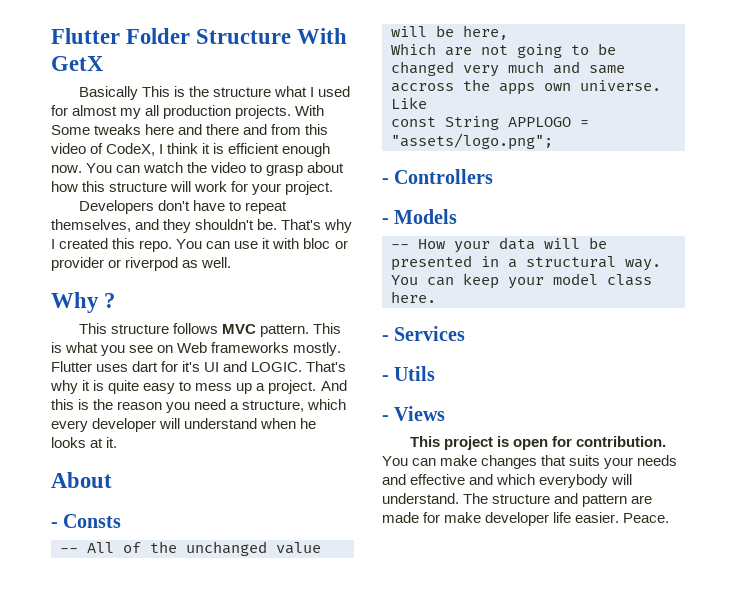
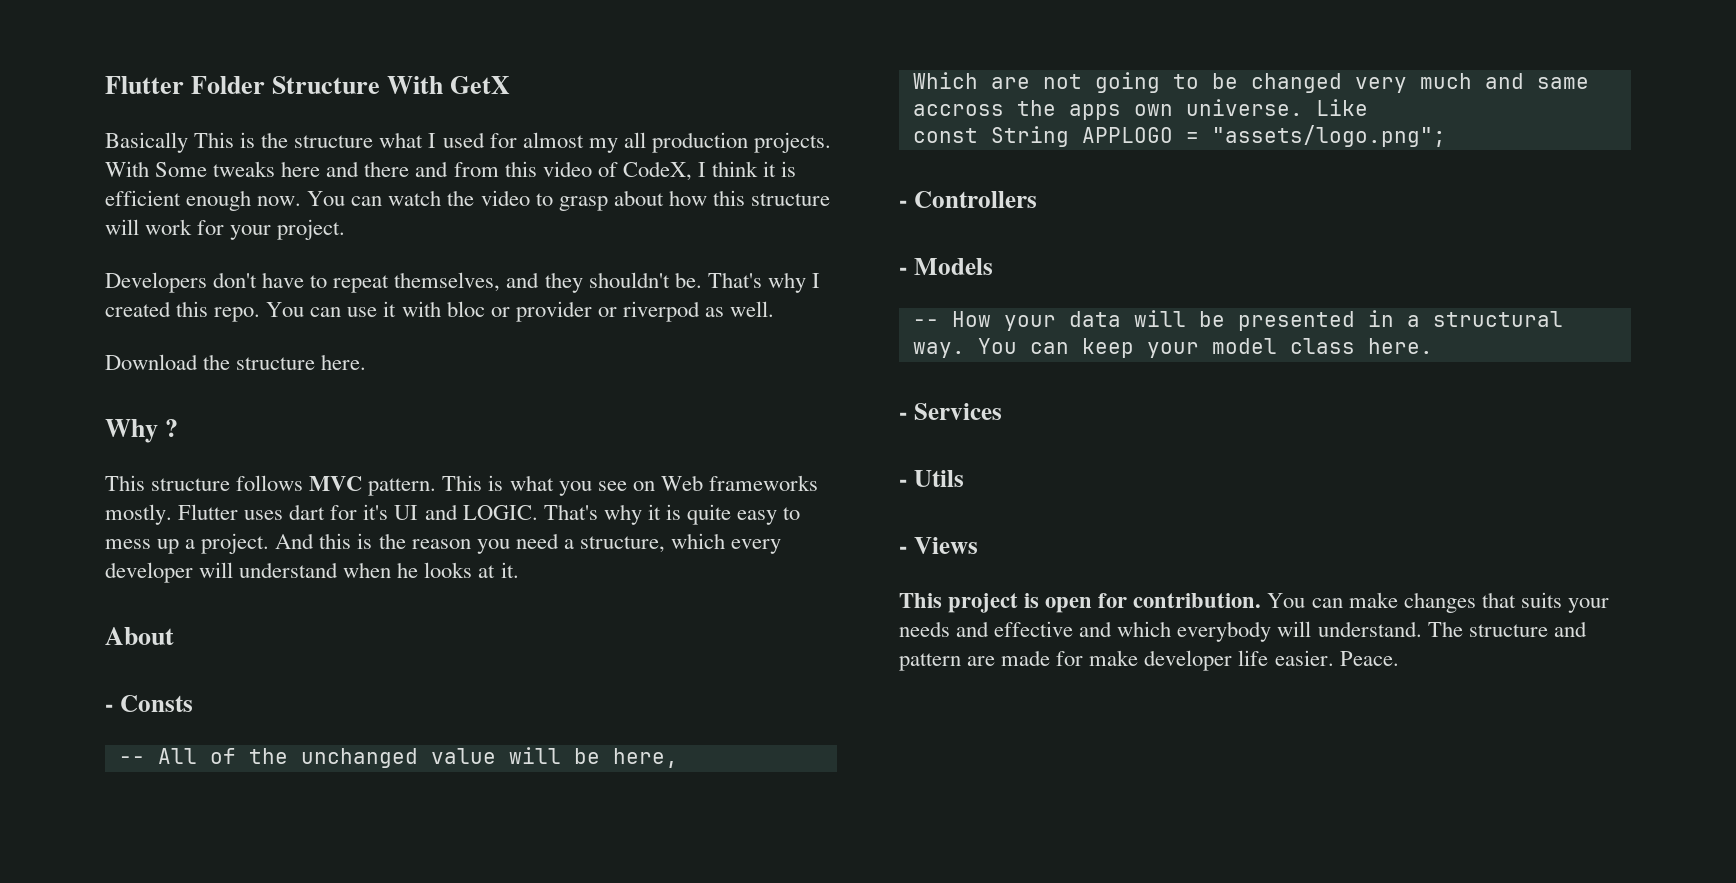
(232, 262) none -> [105,354,367,370] // Download the structure here.

